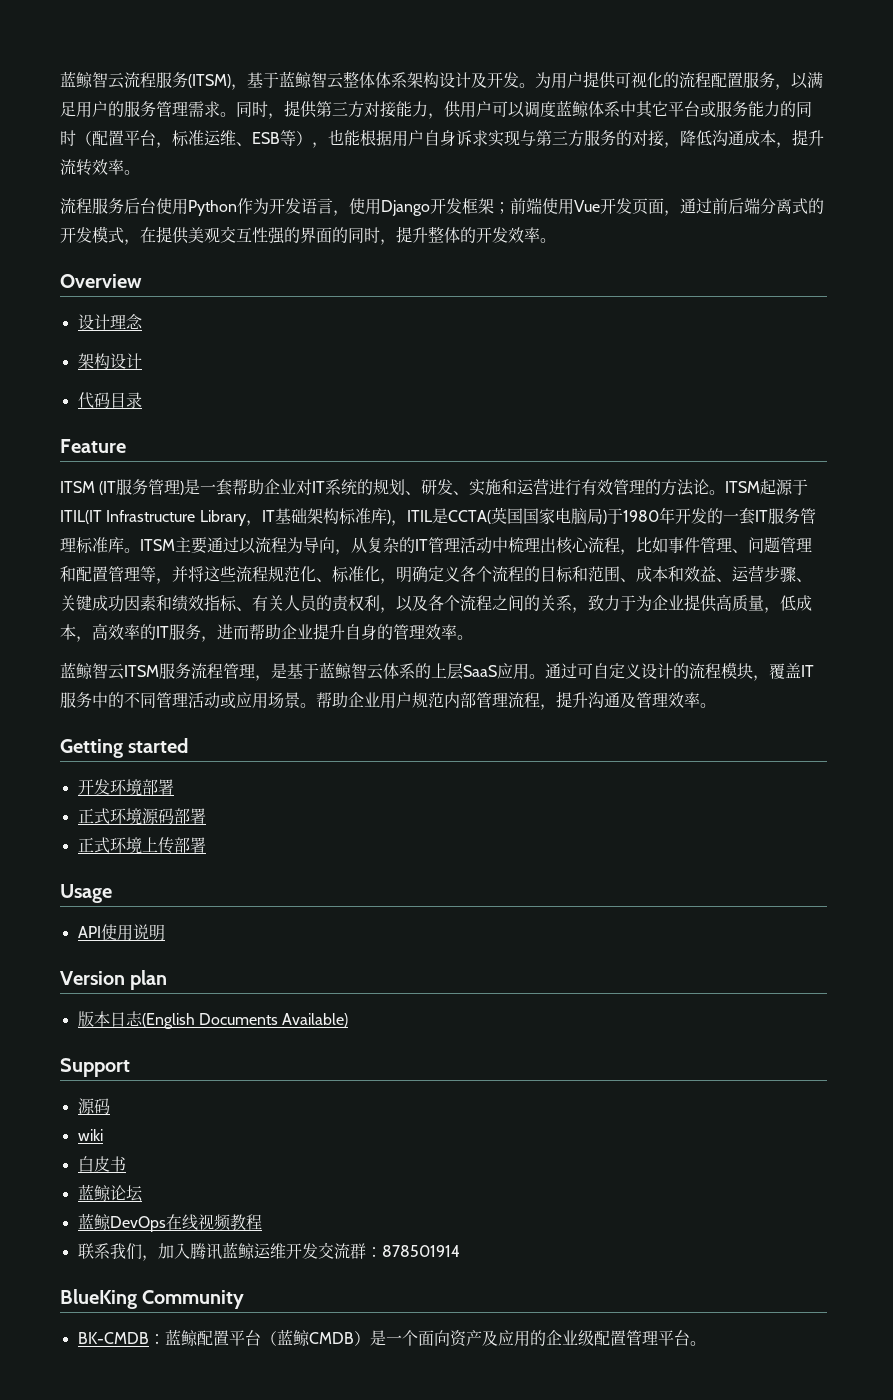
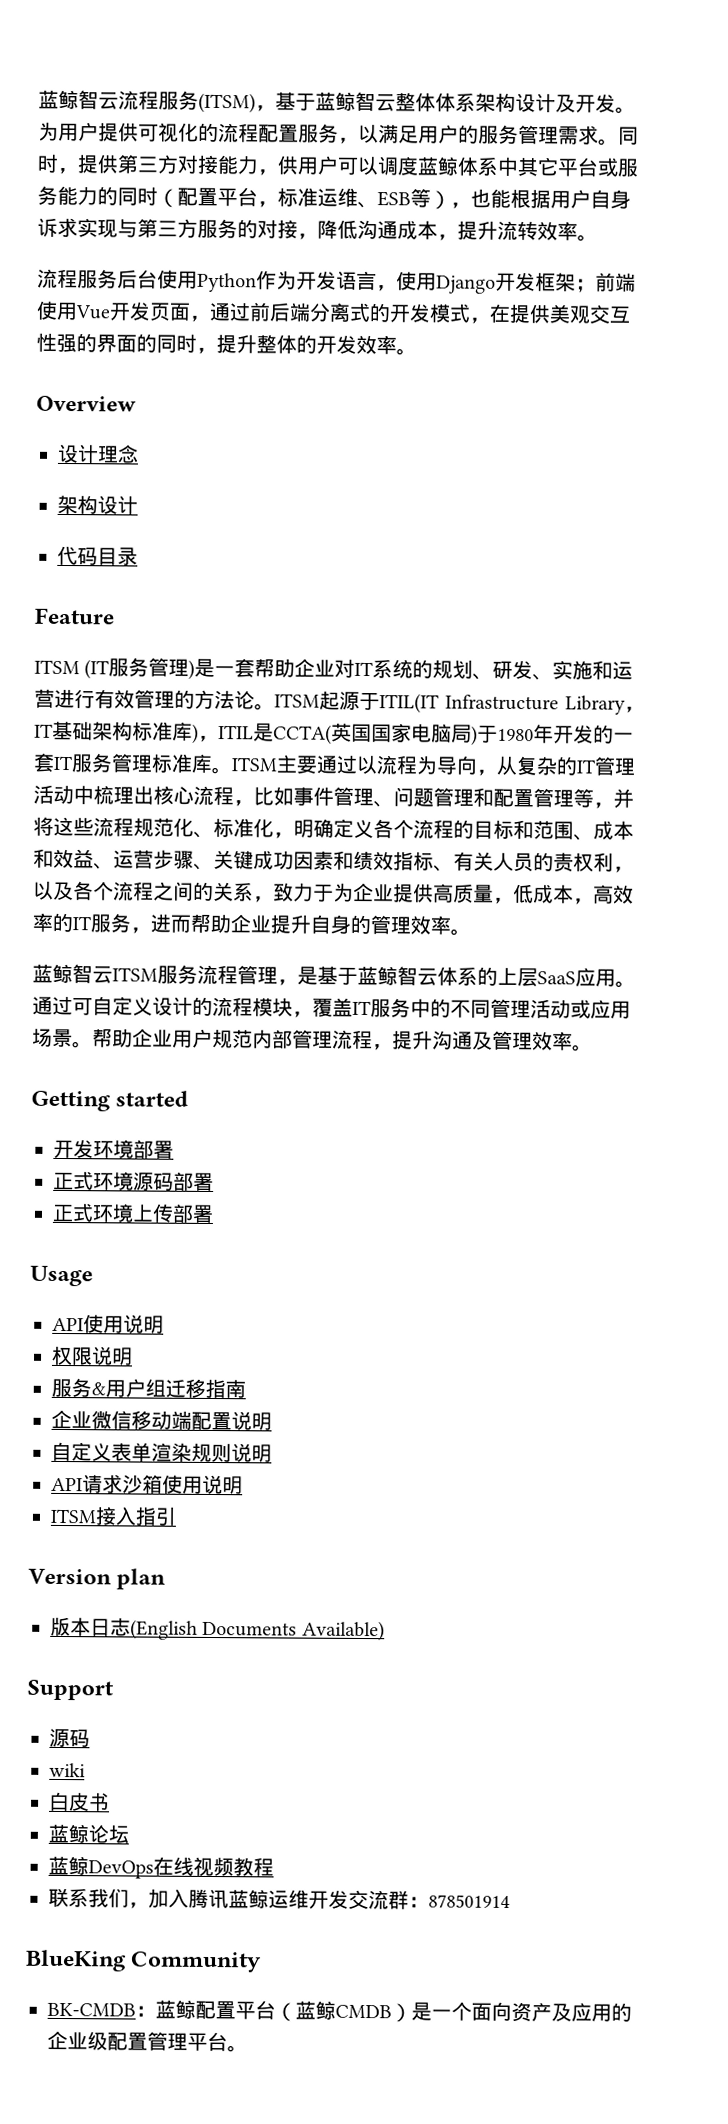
(165, 932) none -> [51,1345,133,1366] [51,1378,246,1399] [51,1409,272,1431] [51,1441,272,1463] [51,1474,243,1495] [50,1506,177,1526] // 权限说明 // 服务&用户组迁移指南 // 企业微信移动端配置说明 // 自定义表单渲染规则说明 // API请求沙箱使用说明 // ITSM接入指引

